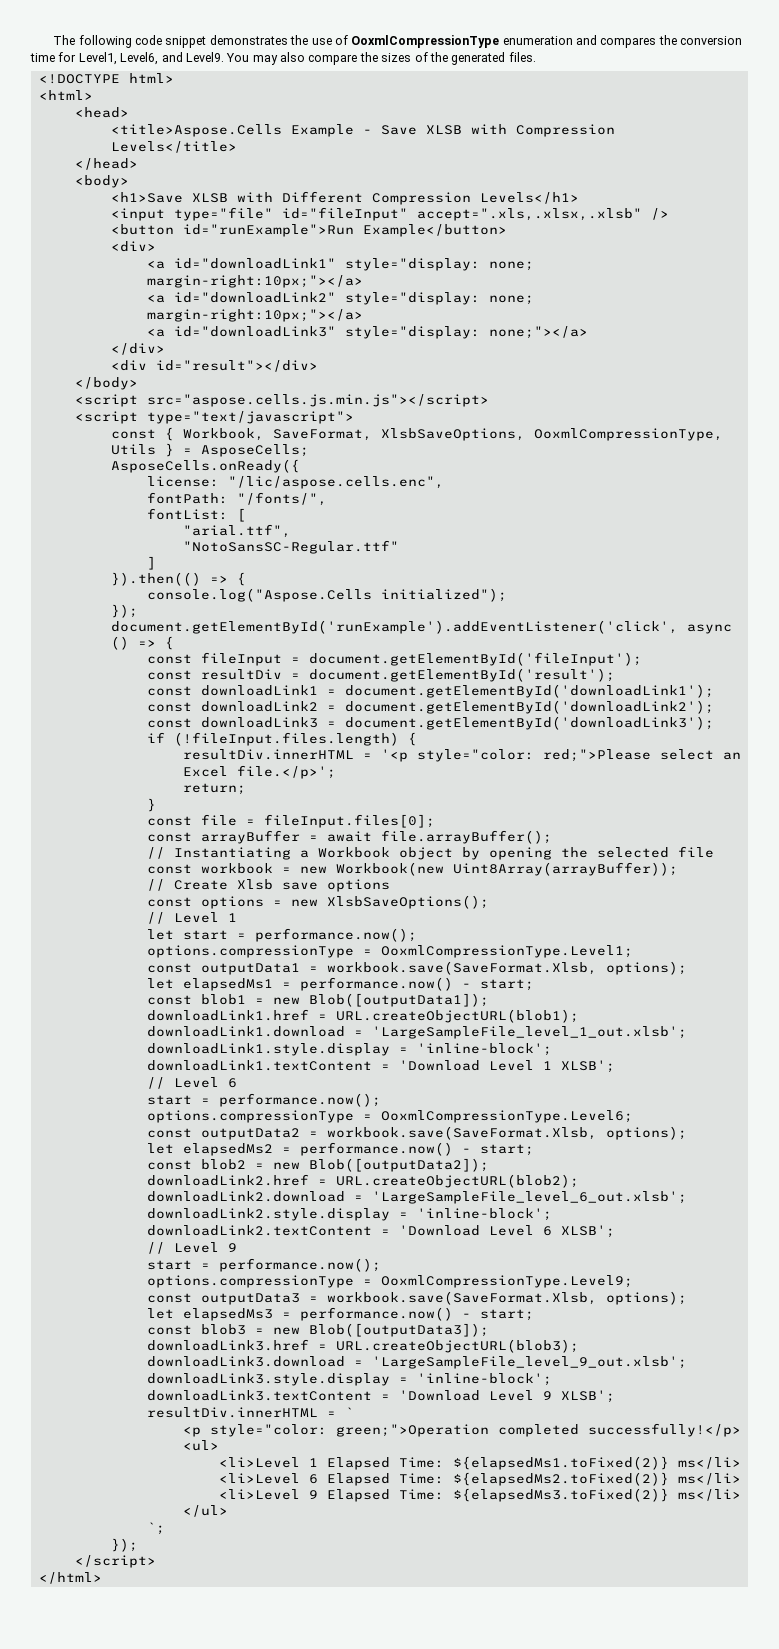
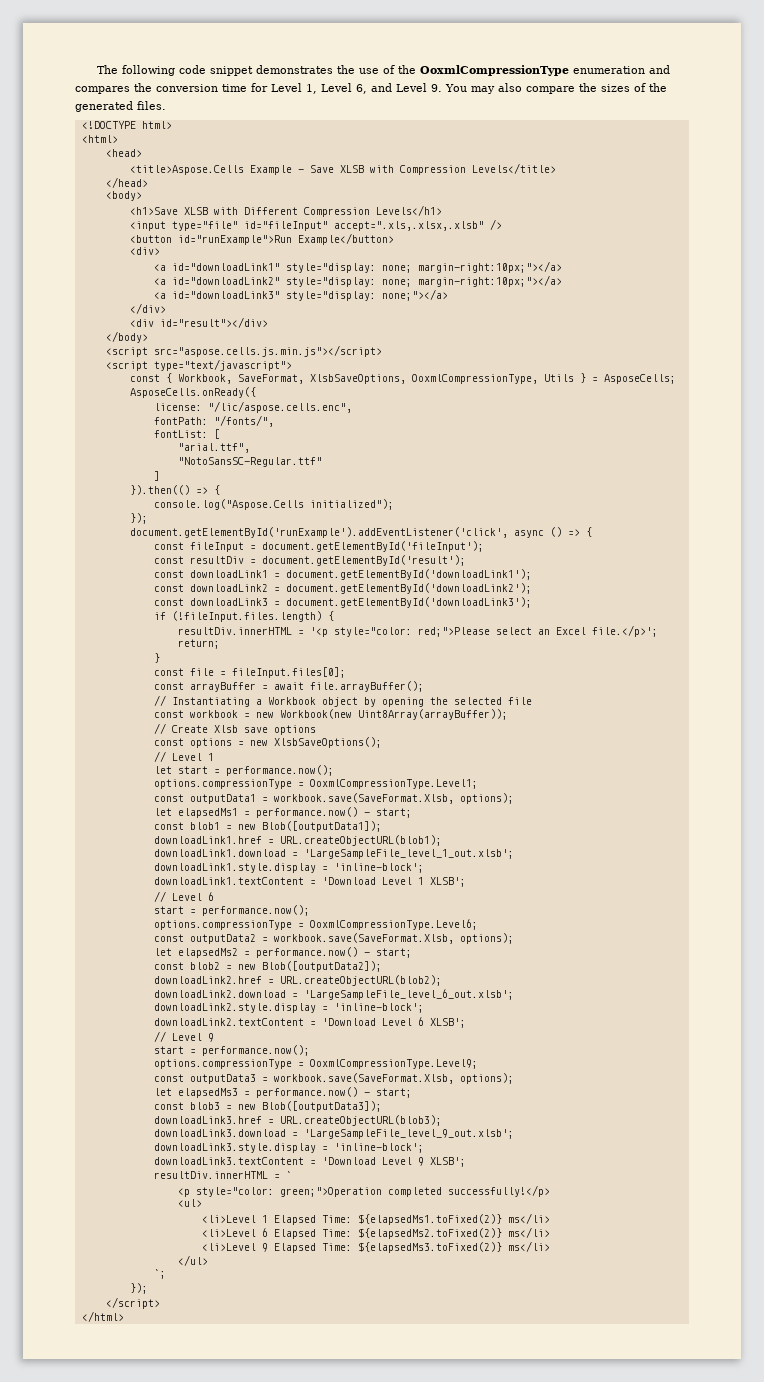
(348, 40) none -> [397,65,416,74] the
[78,52,224,65] Level1, Level6, and Level9. -> [271,83,442,94] Level 1, Level 6, and Level 9.

